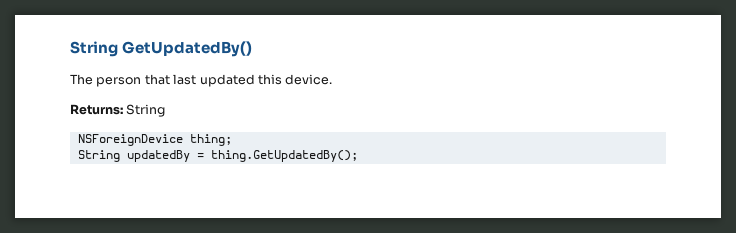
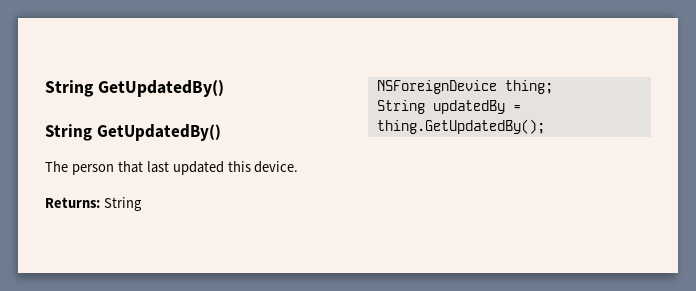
[70,41,253,57] String GetUpdatedBy() -> [45,80,224,97] [45,124,221,141] String GetUpdatedBy() // String GetUpdatedBy()

